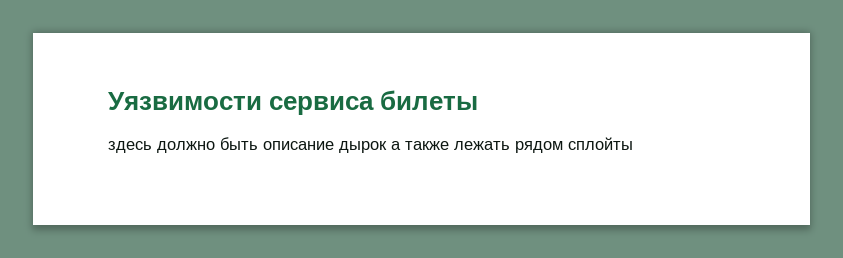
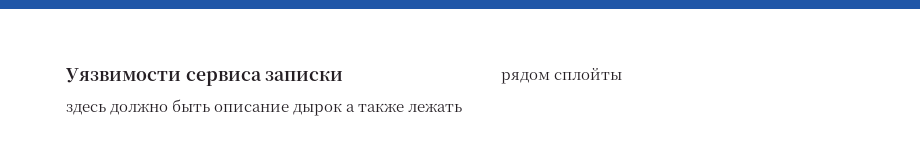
[380,90,479,110] билеты -> [265,71,344,81] записки

